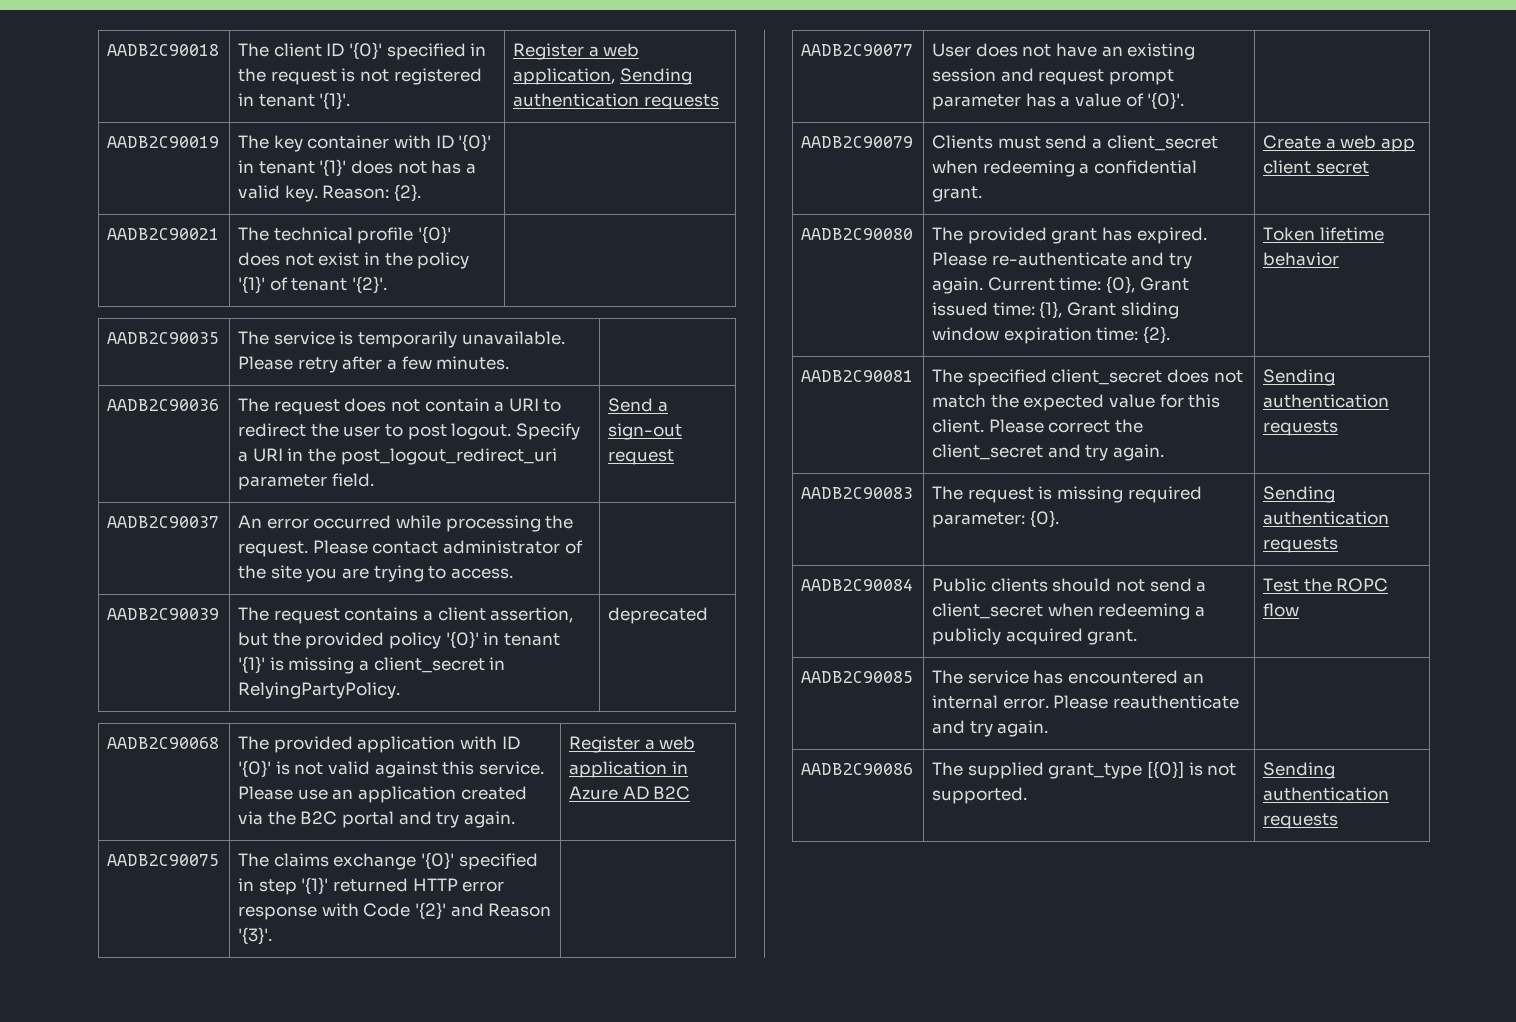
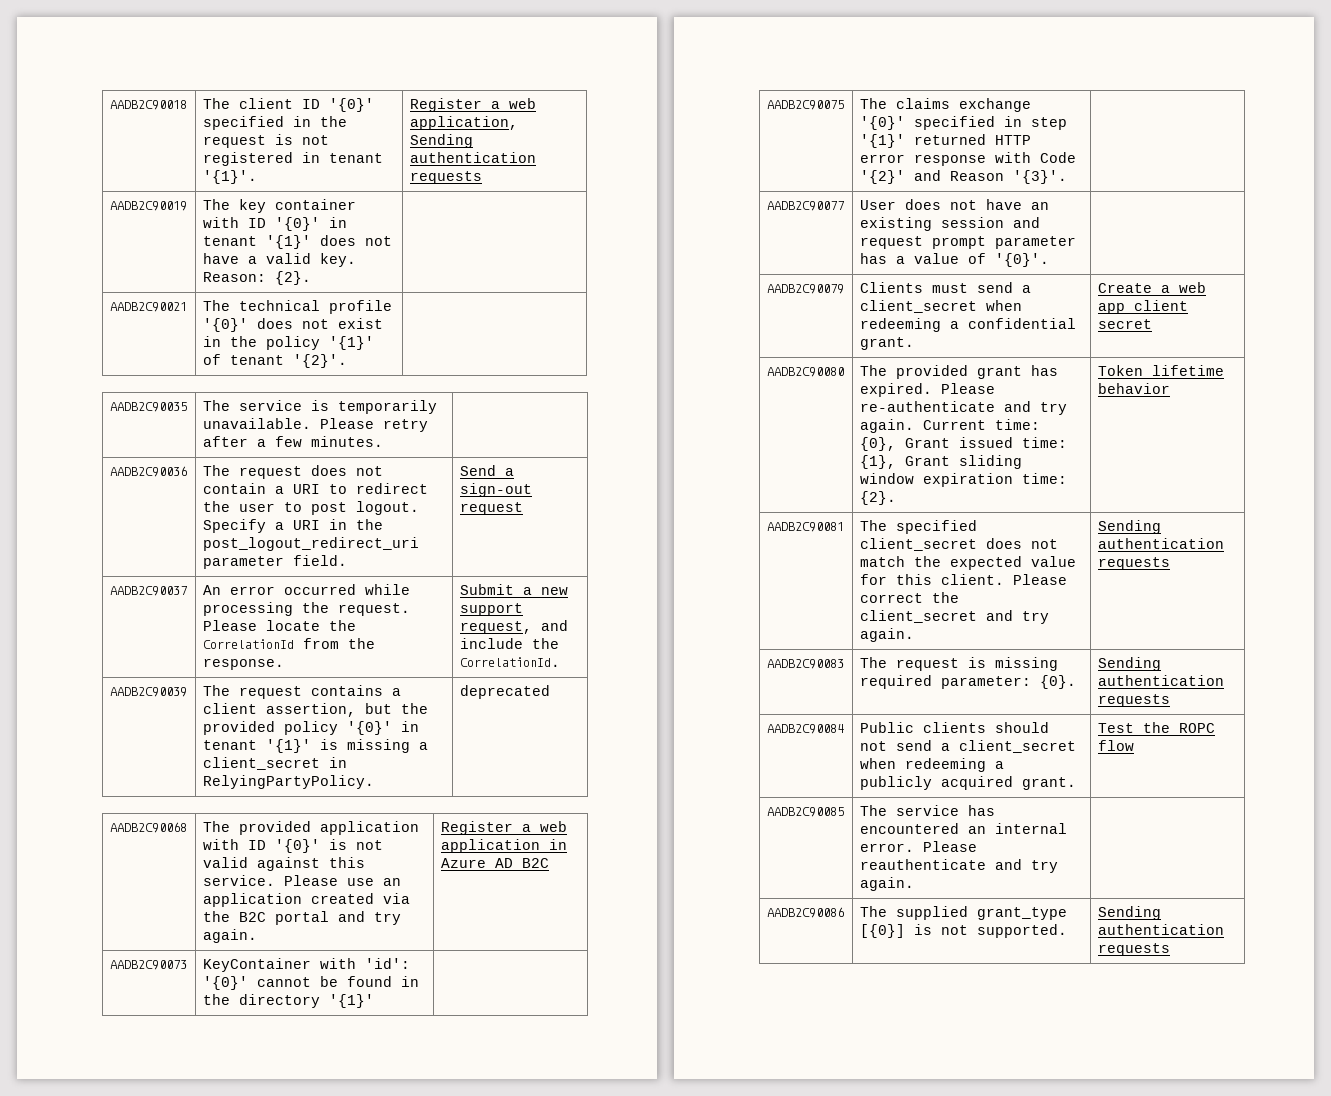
[431,160,462,174] has -> [202,253,239,264] have
[372,540,583,554] [238,565,513,582] contact administrator of the site you are trying to access. | -> [265,620,356,631] [202,638,375,649] [202,658,284,670] [459,584,568,595] [459,603,523,616] [459,620,568,634] [459,638,559,649] [459,657,560,667] locate the CorrelationId from the response. | Submit a new support request, and include the CorrelationId.
(691, 793) none -> [109,960,187,970] [202,958,410,972] [202,976,419,990] [202,994,374,1008] // AADB2C90073 | KeyContainer with 'id': '{0}' cannot be found in the directory '{1}' |

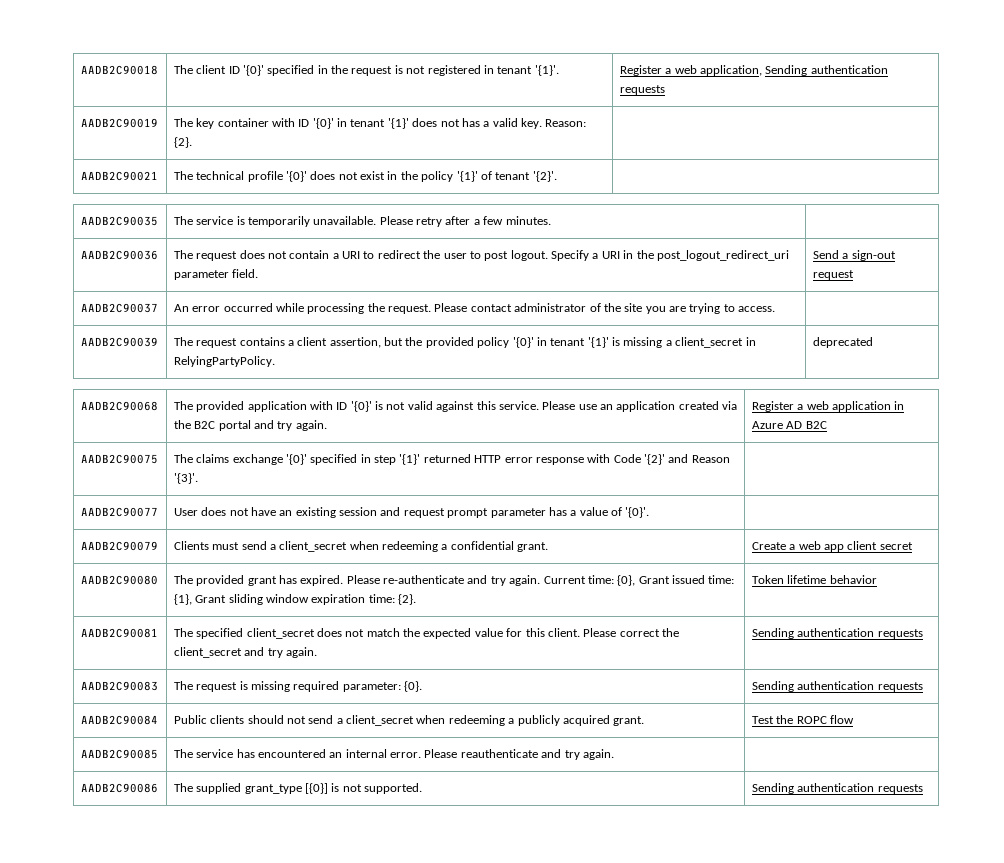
[202,253,239,264] have -> [461,118,480,127] has
[265,620,356,631] [202,638,375,649] [202,658,284,670] [459,584,568,595] [459,603,523,616] [459,620,568,634] [459,638,559,649] [459,657,560,667] locate the CorrelationId from the response. | Submit a new support request, and include the CorrelationId. -> [470,303,776,314] contact administrator of the site you are trying to access. |
[109,960,187,970] [202,958,410,972] [202,976,419,990] [202,994,374,1008] // AADB2C90073 | KeyContainer with 'id': '{0}' cannot be found in the directory '{1}' | -> (827, 425) none

